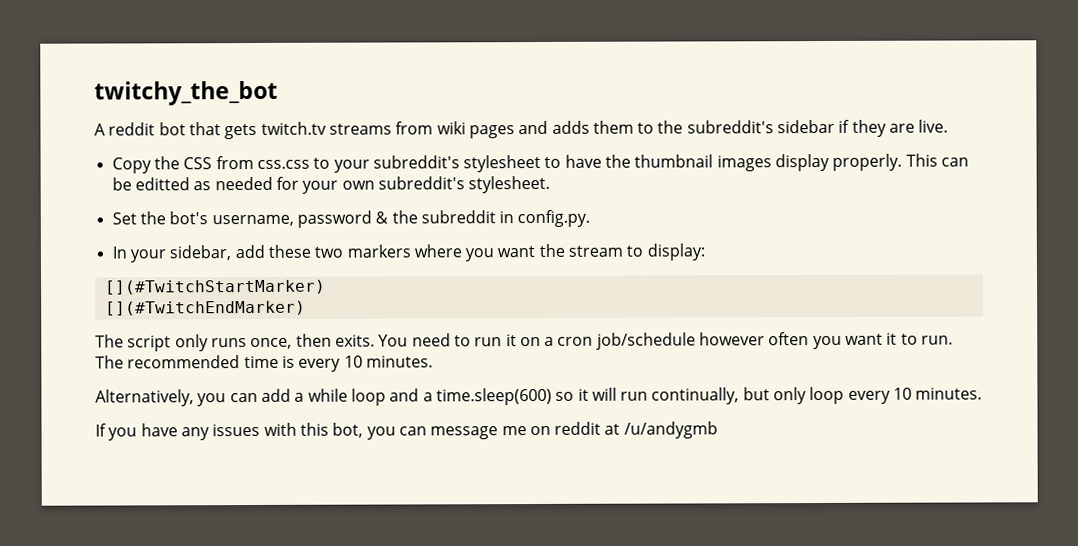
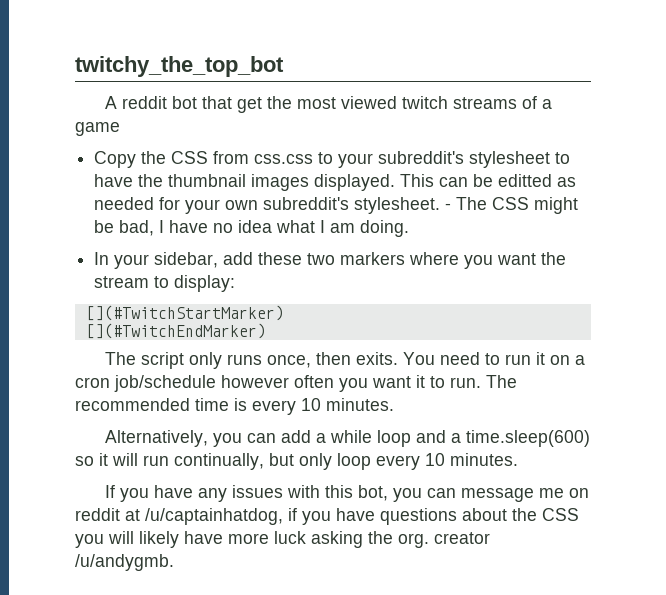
[94,80,278,106] twitchy_the_bot -> [75,56,284,77] twitchy_the_top_bot
[224,119,949,140] gets twitch.tv streams from wiki pages and adds them to the subreddit's sidebar if they are live. -> [236,96,552,113] [75,122,120,136] get the most viewed twitch streams of a game
[775,153,903,172] display properly. -> [314,174,396,191] displayed.
[111,209,591,228] // Set the bot's username, password & the subreddit in config.py. -> [445,197,579,214] [94,220,410,237] - The CSS might be bad, I have no idea what I am doing.
[623,421,718,439] /u/andygmb -> [145,508,579,525] [75,531,490,548] [75,554,174,571] /u/captainhatdog, if you have questions about the CSS you will likely have more luck asking the org. creator /u/andygmb.

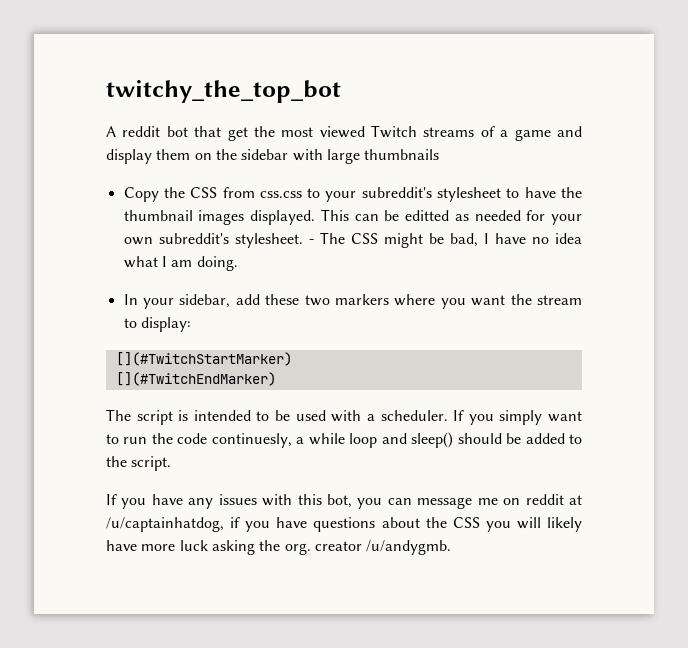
[401,96,448,109] twitch -> [371,125,418,138] Twitch
(120, 129) none -> [556,126,582,137] [106,149,440,164] and display them on the sidebar with large thumbnails
[188,352,585,369] [75,375,517,392] [75,398,394,415] [104,430,590,447] [75,453,518,470] only runs once, then exits. You need to run it on a cron job/schedule however often you want it to run. The recommended time is every 10 minutes. // Alternatively, you can add a while loop and a time.sleep(600) so it will run continually, but only loop every 10 minutes. -> [178,410,583,425] [106,432,582,448] [106,456,172,471] is intended to be used with a scheduler. If you simply want to run the code continuesly, a while loop and sleep() should be added to the script.

